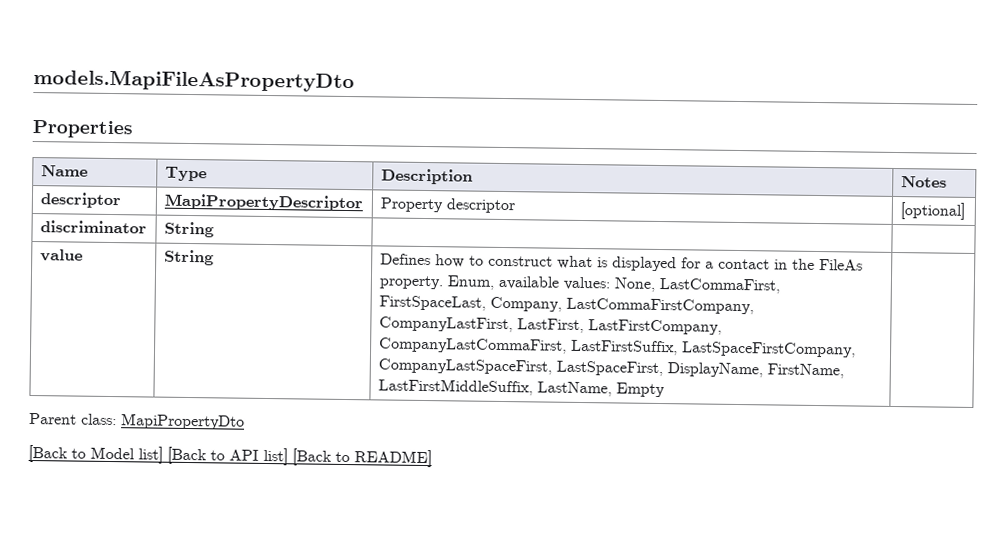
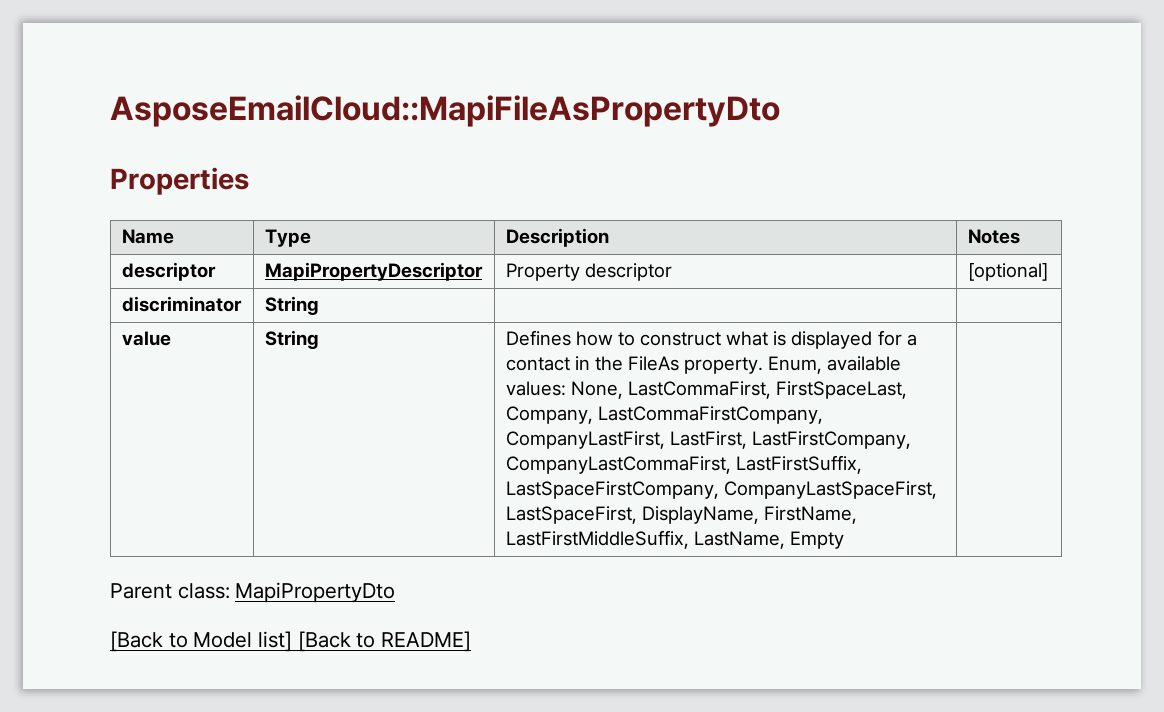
[33,69,355,93] models.MapiFileAsPropertyDto -> [110,95,780,127] AsposeEmailCloud::MapiFileAsPropertyDto
[229,447,350,466] API list] [Back to -> (376, 640) none

